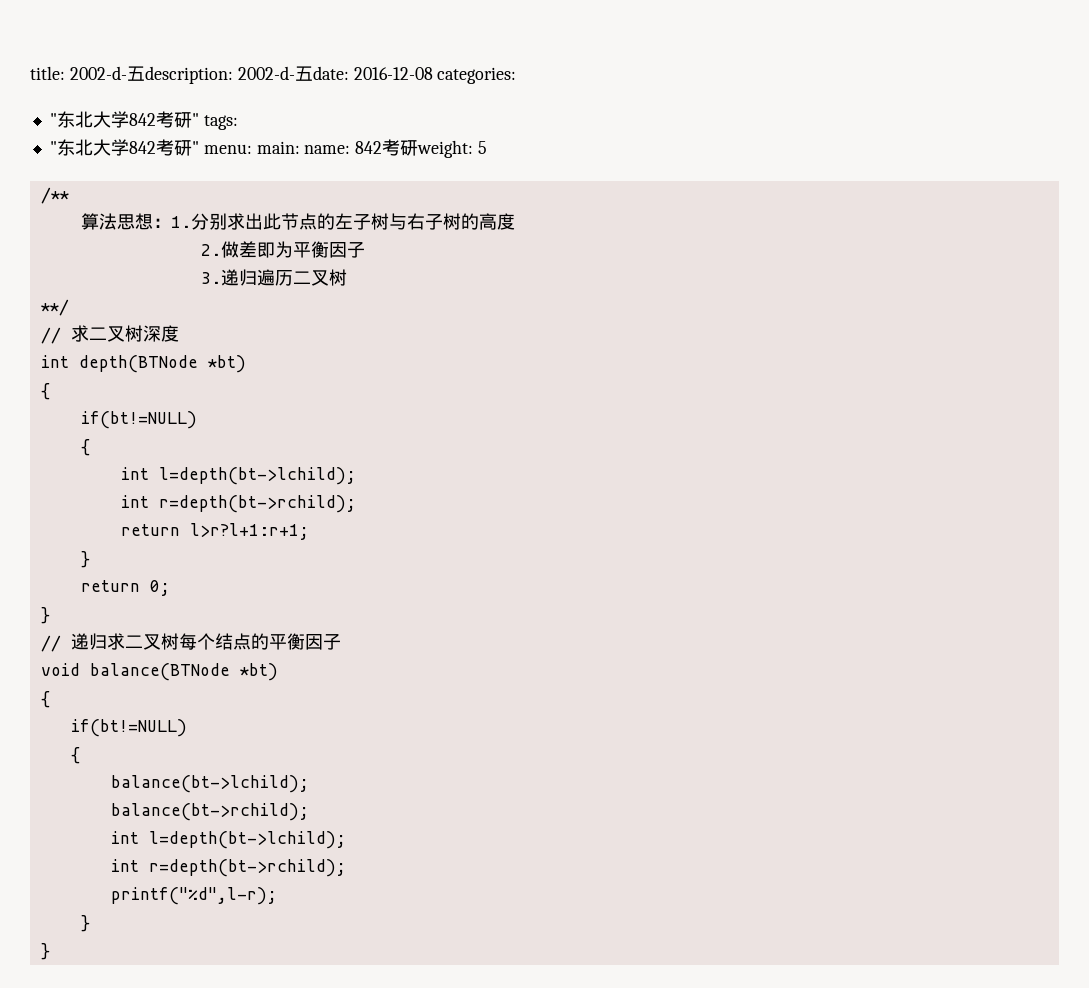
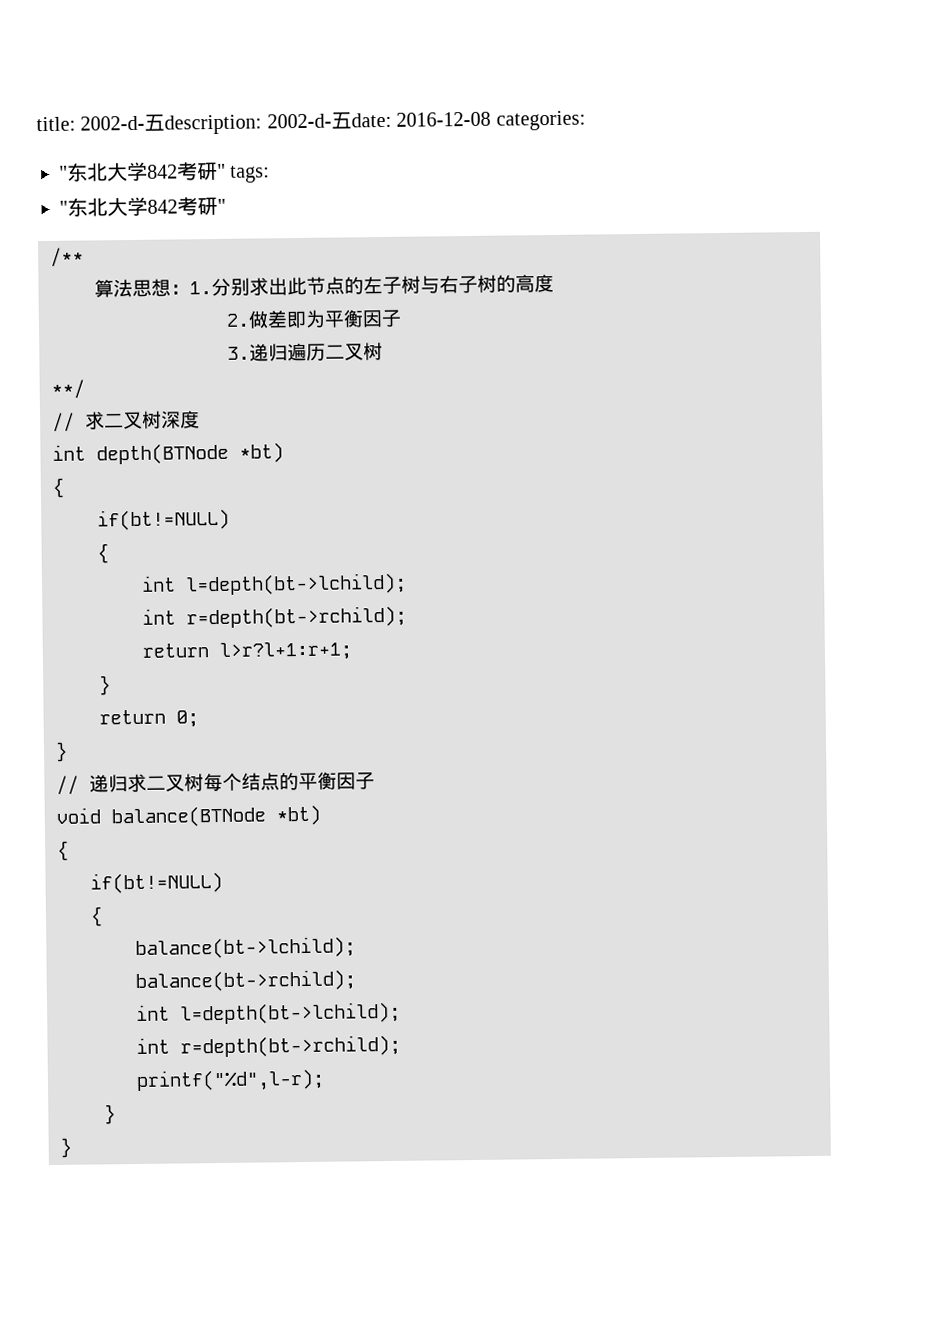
[203,139,488,158] menu: main: name: 842考研weight: 5 -> (226, 205) none

